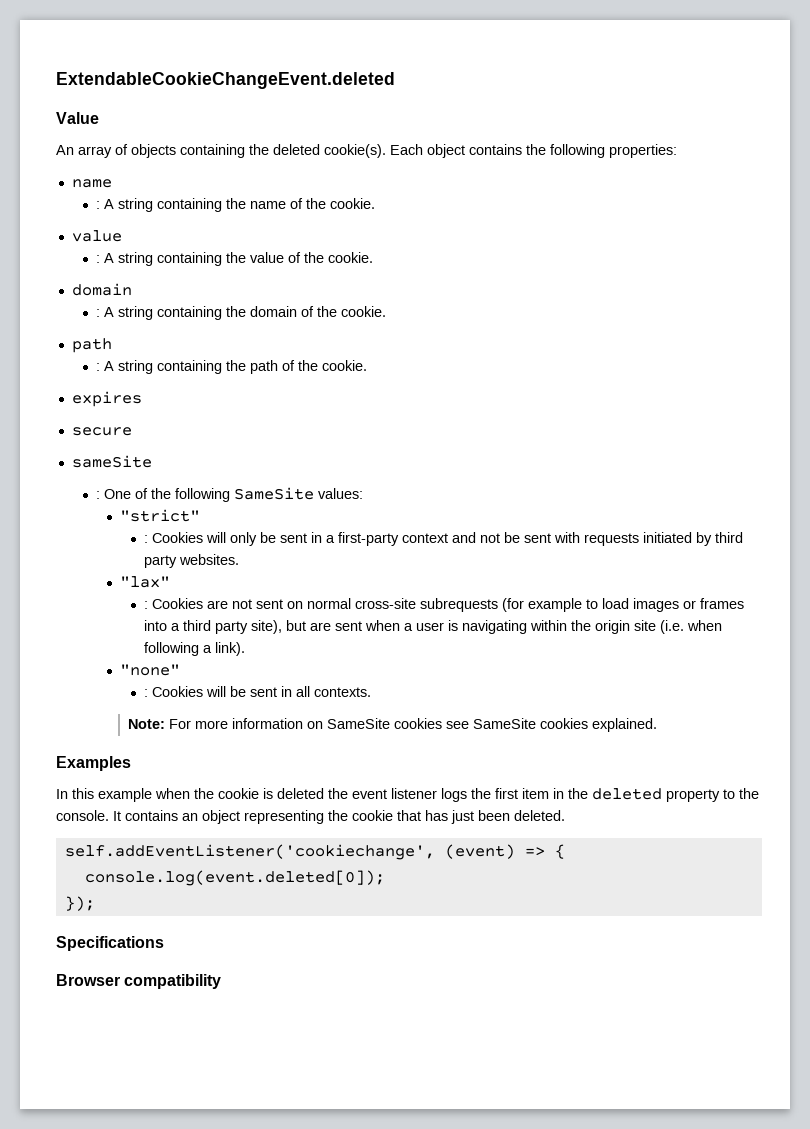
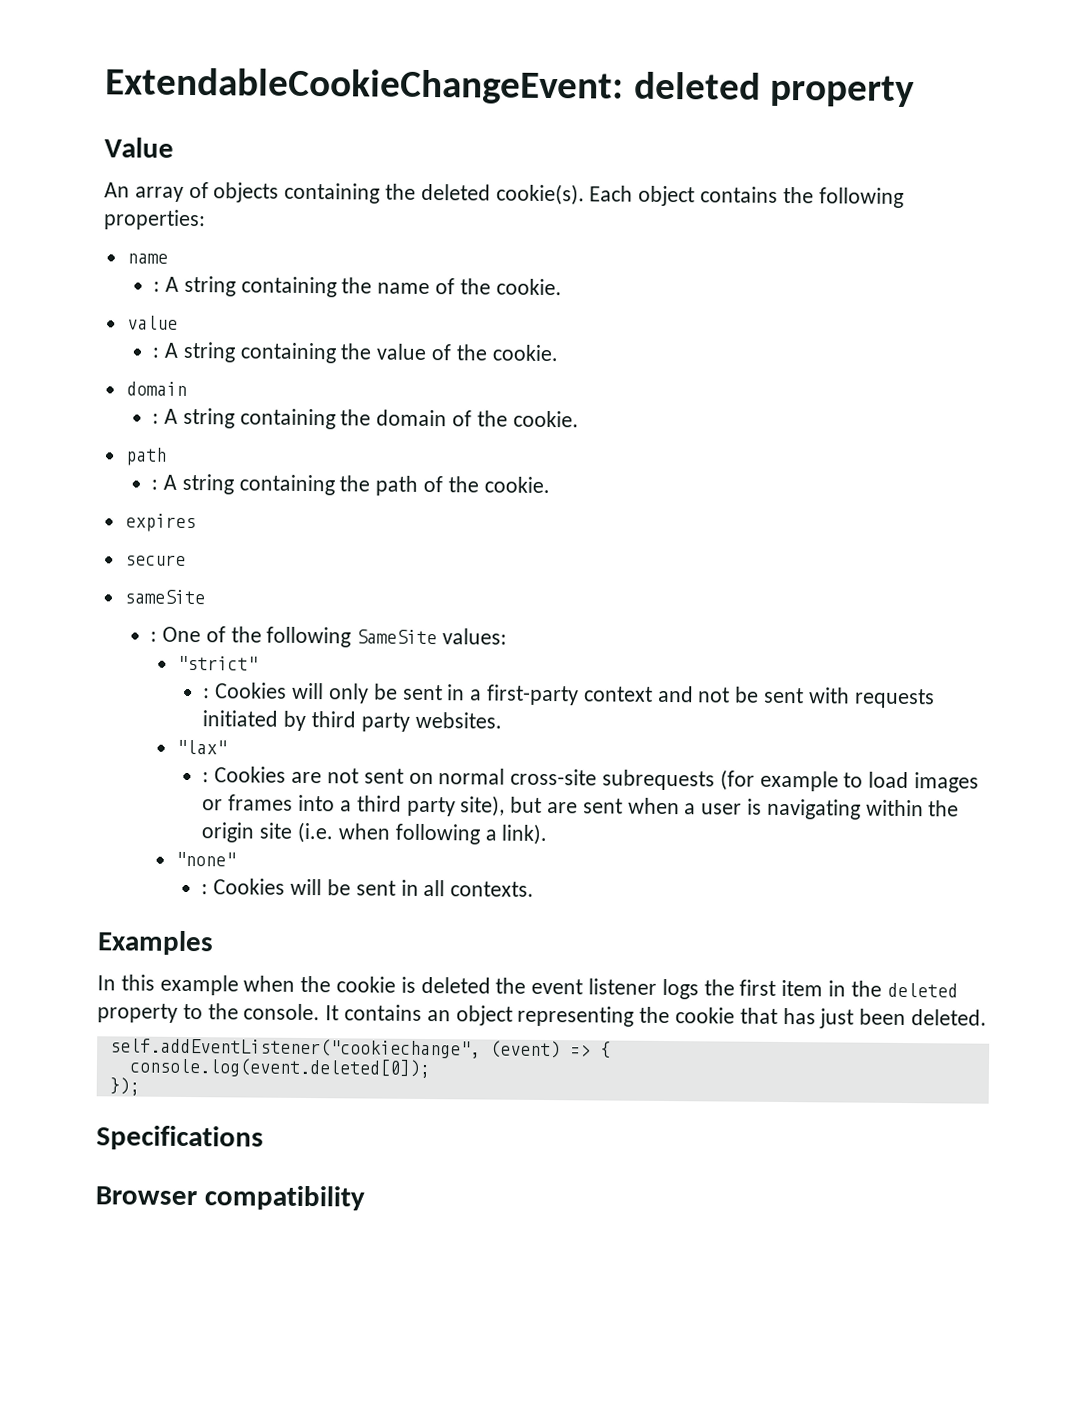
[56,72,395,89] ExtendableCookieChangeEvent.deleted -> [105,67,916,108] ExtendableCookieChangeEvent: deleted property
[127,718,657,732] // Note: For more information on SameSite cookies see SameSite cookies explained. -> (535, 889) none
[64,844,435,860] self.addEventListener('cookiechange', -> [109,1037,481,1059] self.addEventListener("cookiechange",

